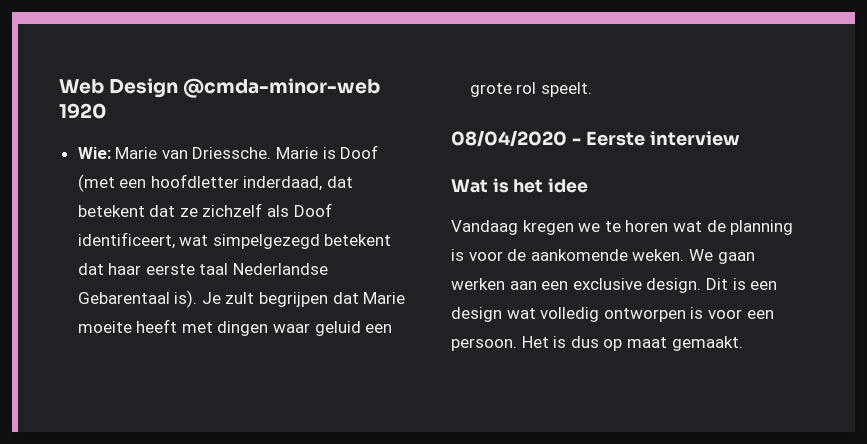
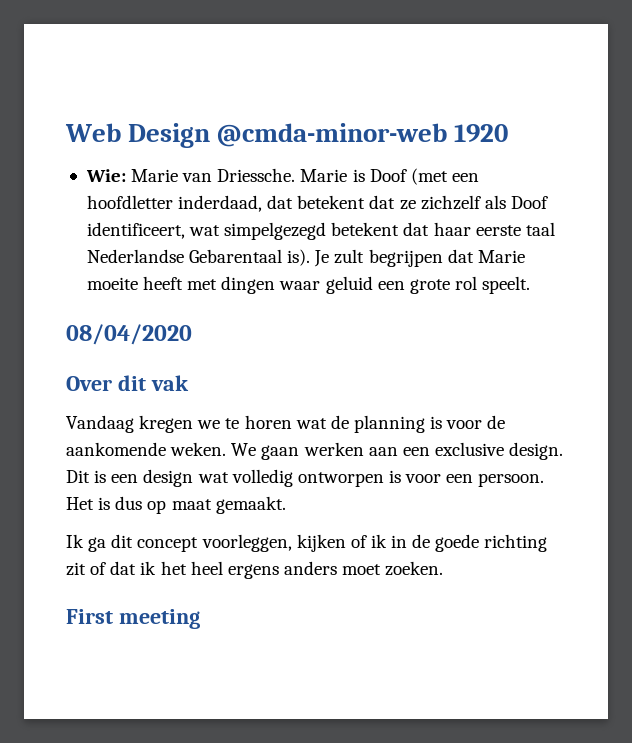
[571,131,740,146] [451,178,589,193] - Eerste interview // Wat is het idee -> [66,375,189,391] // Over dit vak
(743, 343) none -> [66,534,548,552] [66,561,444,579] [66,609,200,629] // Ik ga dit concept voorleggen, kijken of ik in de goede richting zit of dat ik het heel ergens anders moet zoeken. // First meeting

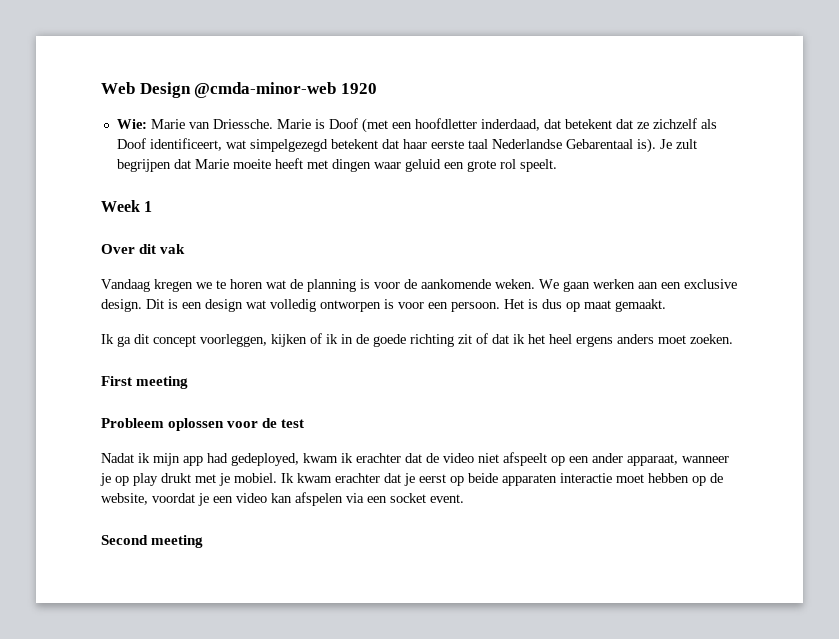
[66,324,192,345] 08/04/2020 -> [101,200,153,212] Week 1
(200, 619) none -> [101,418,305,431] [101,452,729,466] [100,473,723,486] [101,492,464,506] [101,535,204,548] // Probleem oplossen voor de test // Nadat ik mijn app had gedeployed, kwam ik erachter dat de video niet afspeelt op een ander apparaat, wanneer je op play drukt met je mobiel. Ik kwam erachter dat je eerst op beide apparaten interactie moet hebben op de website, voordat je een video kan afspelen via een socket event. // Second meeting

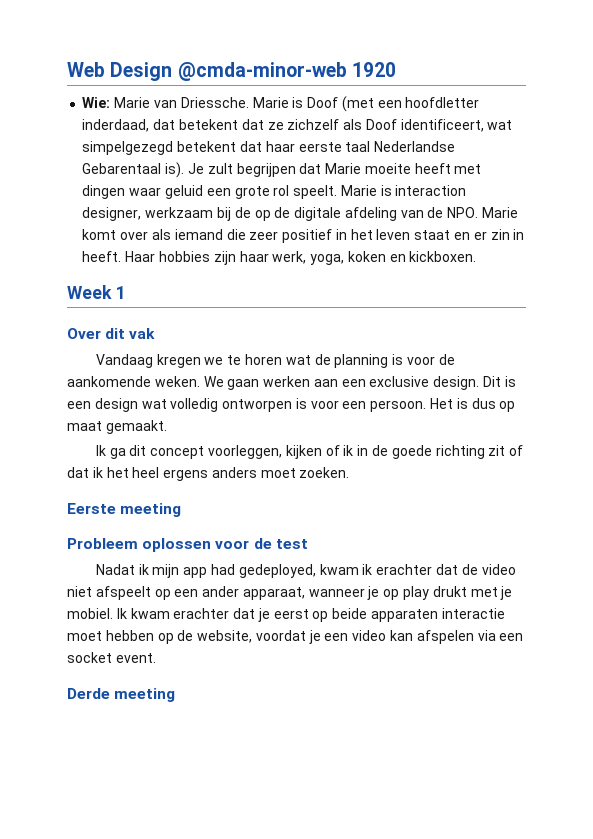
(557, 165) none -> [340,185,467,196] [82,207,518,221] [82,229,525,243] [82,251,477,265] Marie is interaction designer, werkzaam bij de op de digitale afdeling van de NPO. Marie komt over als iemand die zeer positief in het leven staat en er zin in heeft. Haar hobbies zijn haar werk, yoga, koken en kickboxen.
[101,376,132,386] First -> [67,503,116,514] Eerste
[101,535,148,545] Second -> [67,688,110,699] Derde

